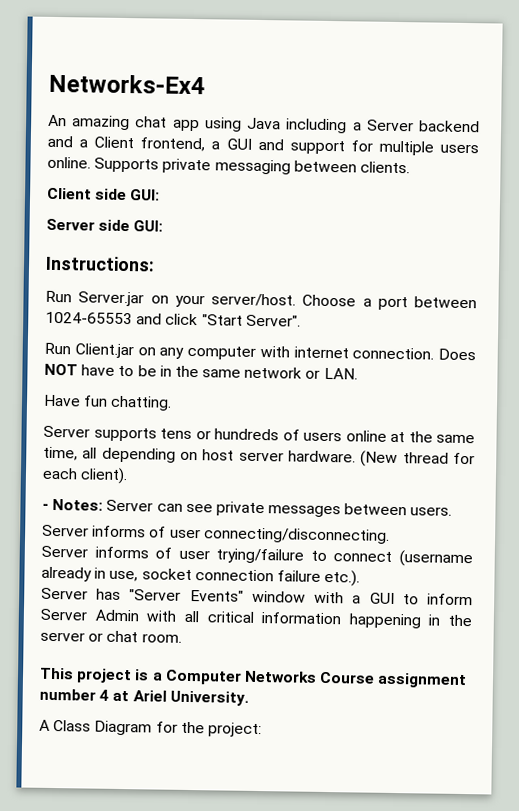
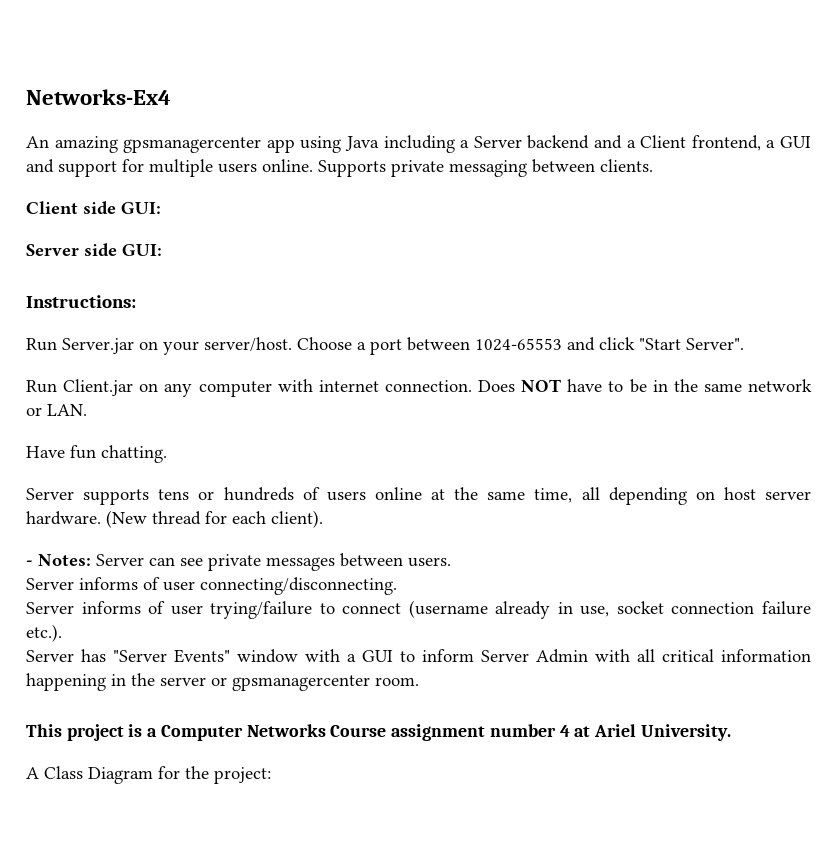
[135,116,168,128] chat -> [123,137,262,153] gpsmanagercenter
[106,630,139,643] chat -> [232,675,370,691] gpsmanagercenter

